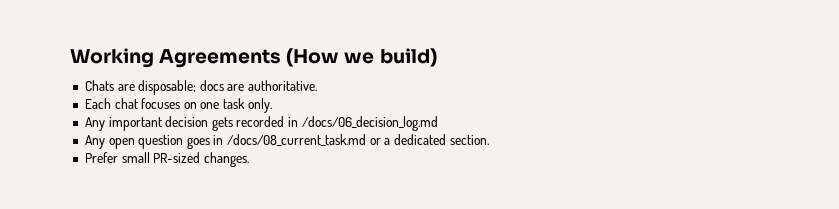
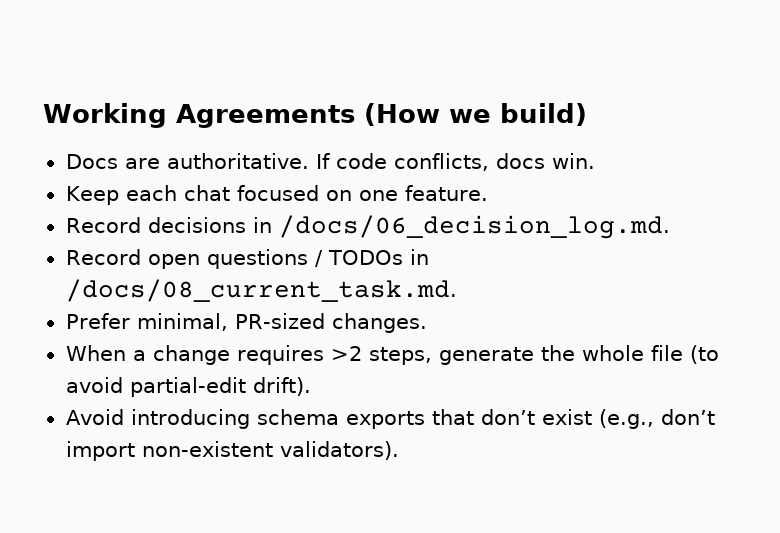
[84,80,318,95] [84,98,272,113] [84,116,438,131] [84,134,489,149] Chats are disposable; docs are authoritative. // Each chat focuses on one task only. // Any important decision gets recorded in /docs/06_decision_log.md // Any open question goes in /docs/08_current_task.md or a dedicated section. -> [65,153,595,171] [65,185,488,205] [65,215,670,239] [65,249,429,269] [65,279,457,302] Docs are authoritative. If code conflicts, docs win. // Keep each chat focused on one feature. // Record decisions in /docs/06_decision_log.md. // Record open questions / TODOs in /docs/08_current_task.md.
[121,152,150,163] small -> [136,313,228,331] minimal,
(249, 159) none -> [65,345,719,365] [65,377,311,397] [65,409,715,429] [65,441,399,461] // When a change requires >2 steps, generate the whole file (to avoid partial-edit drift). // Avoid introducing schema exports that don’t exist (e.g., don’t import non-existent validators).

